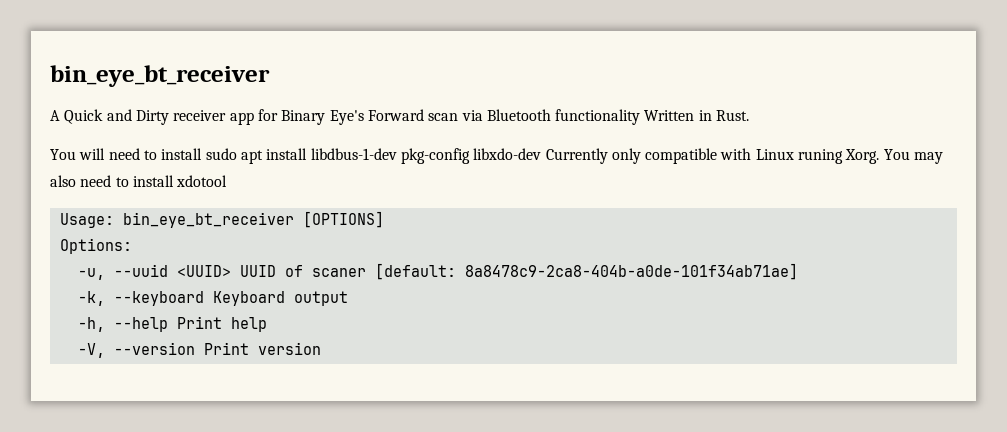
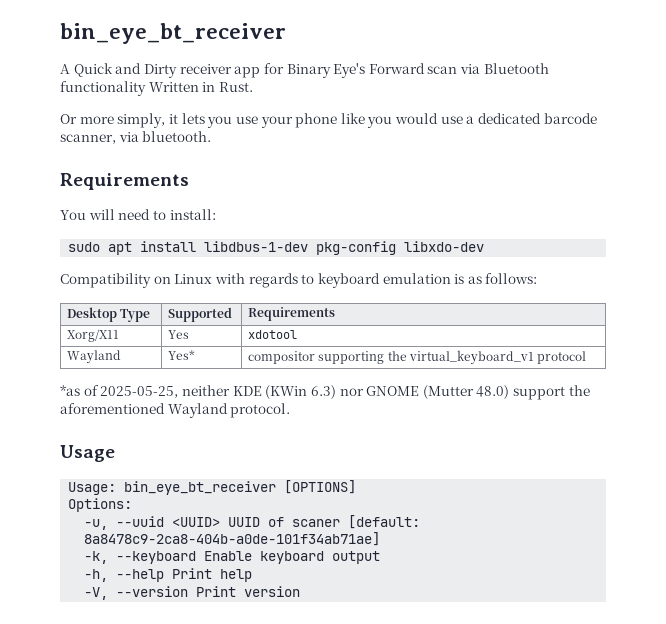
(750, 115) none -> [60,113,597,128] [60,131,212,144] [60,173,189,190] // Or more simply, it lets you use your phone like you would use a dedicated barcode scanner, via bluetooth. // Requirements
[161,148,203,160] install -> [169,209,216,220] install: //
[545,148,944,164] [50,175,228,187] Currently only compatible with Linux runing Xorg. You may also need to install xdotool -> [60,273,538,288] [67,307,151,322] [168,307,233,322] [248,307,336,321] [67,329,120,342] [168,330,190,339] [248,330,298,339] [67,350,122,364] [168,350,196,360] [248,350,587,365] [60,385,590,400] [60,403,291,418] [60,445,115,462] // Compatibility on Linux with regards to keyboard emulation is as follows: // Desktop Type | Supported | Requirements // Xorg/X11 | Yes | xdotool // Wayland | Yes* | compositor supporting the virtual_keyboard_v1 protocol // *as of 2025-05-25, neither KDE (KWin 6.3) nor GNOME (Mutter 48.0) support the aforementioned Wayland protocol. // Usage
[212,291,285,306] Keyboard -> [204,551,325,564] Enable keyboard

